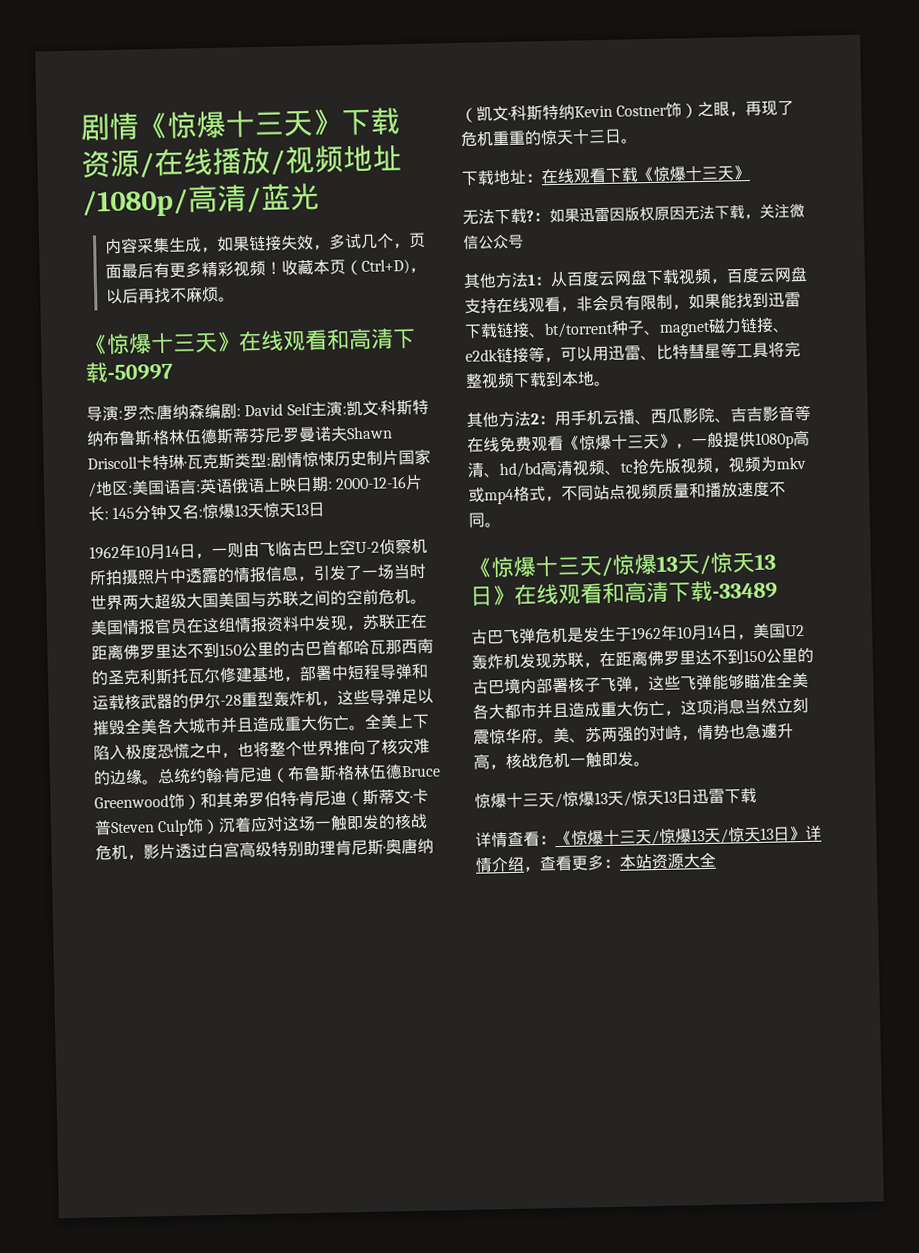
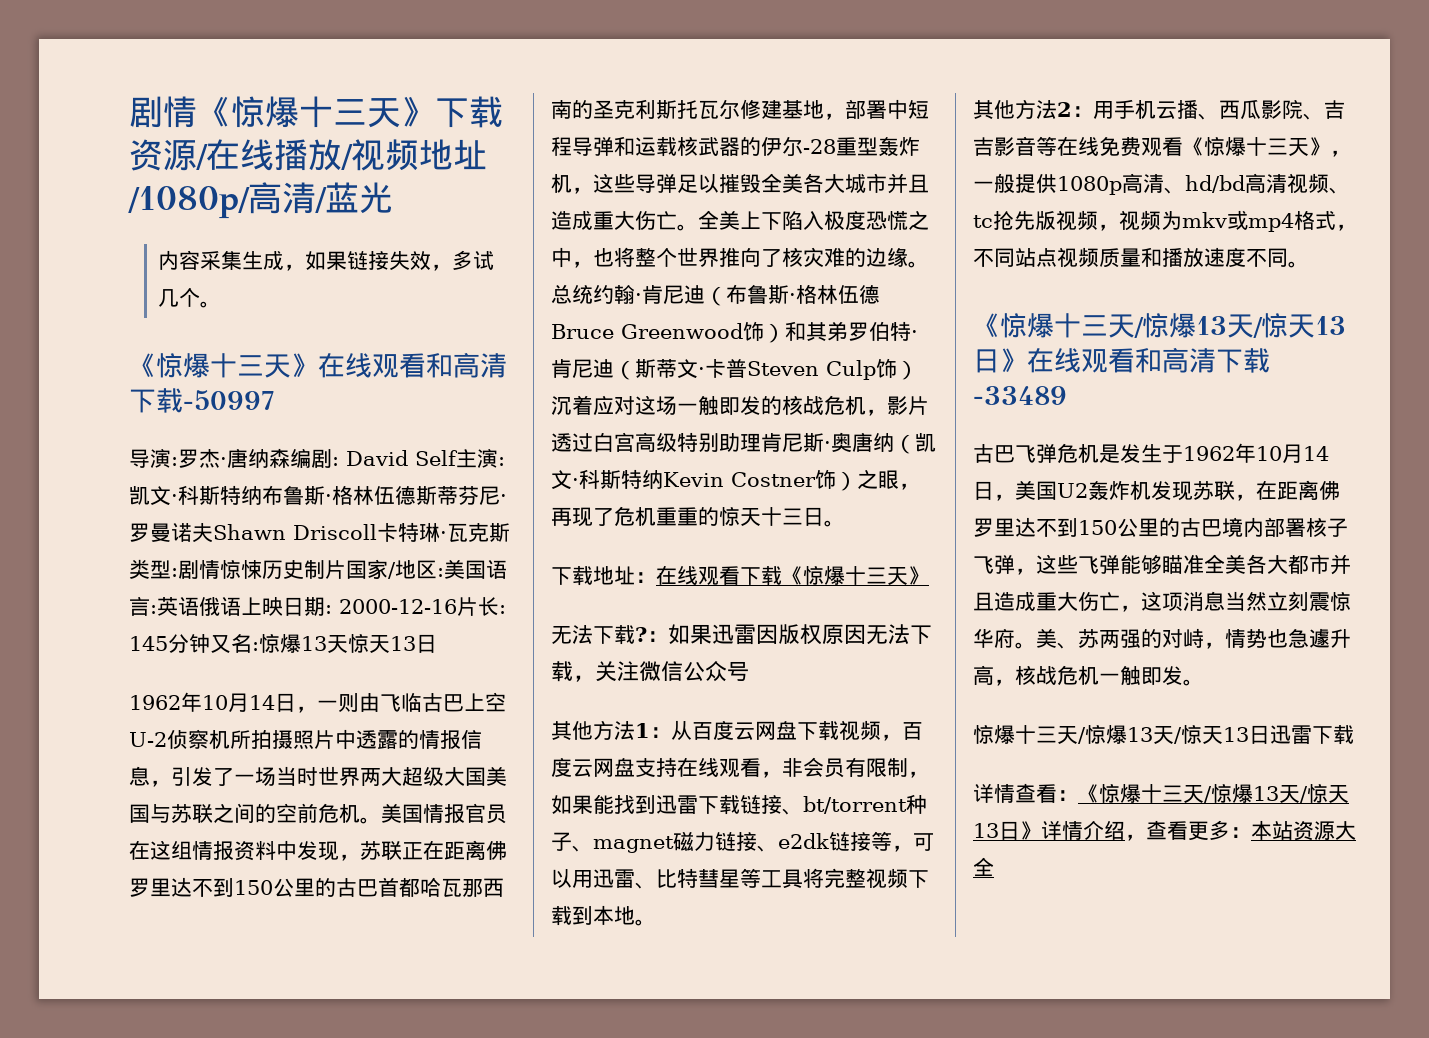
[392,232,426,249] [104,258,426,280] [105,286,219,305] ，页面最后有更多精彩视频！收藏本页（Ctrl+D)，以后再找不麻烦 -> (201, 297) none

